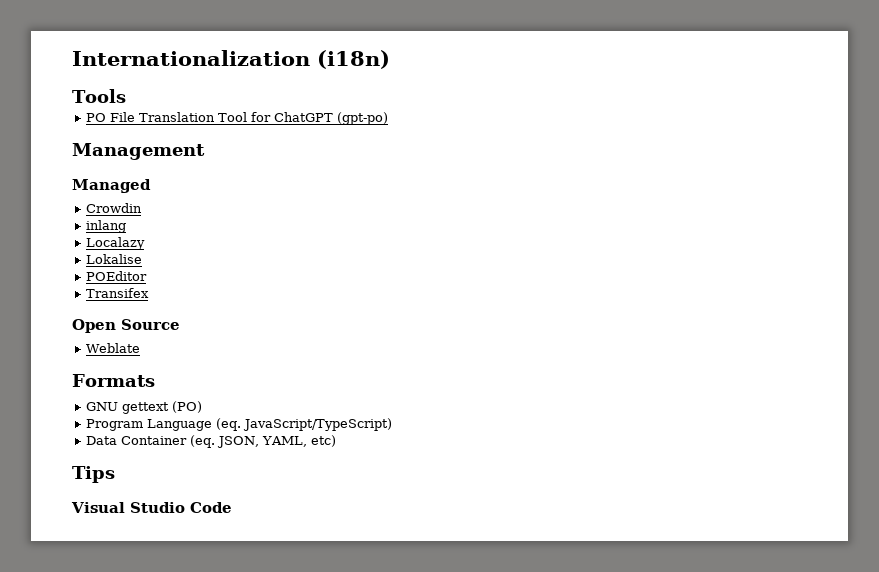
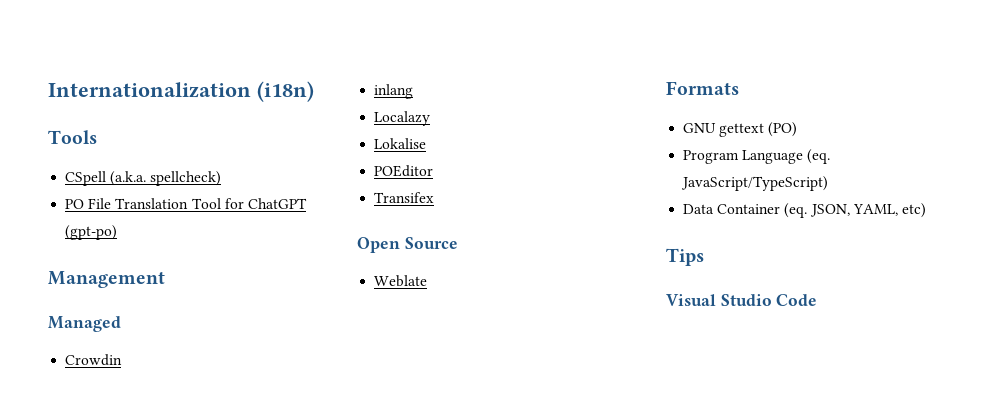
(126, 96) none -> [65,171,222,186] // CSpell (a.k.a. spellcheck)

